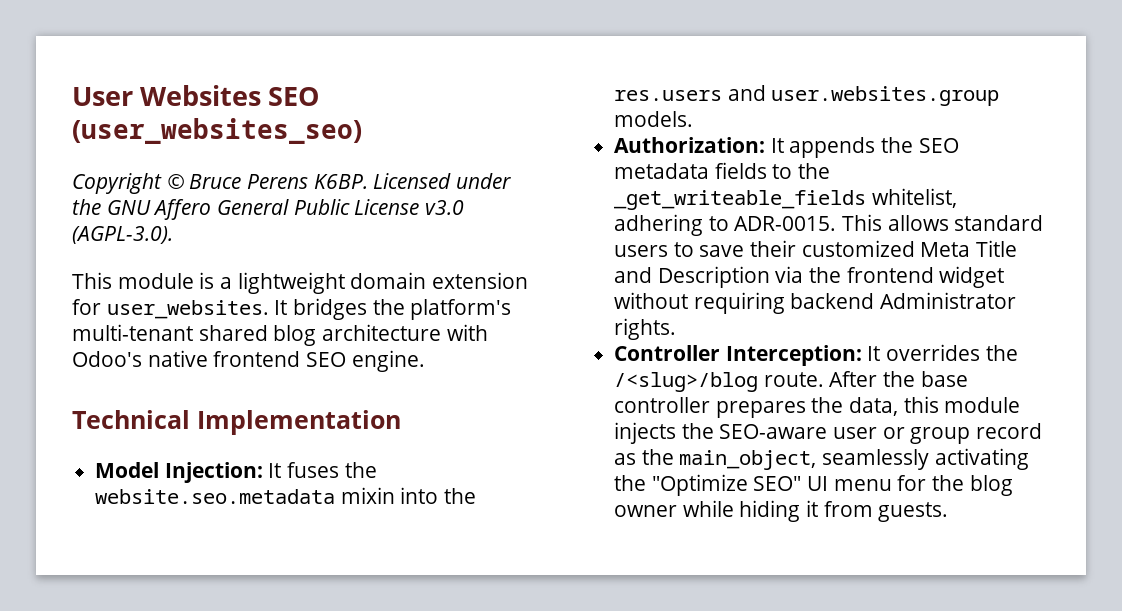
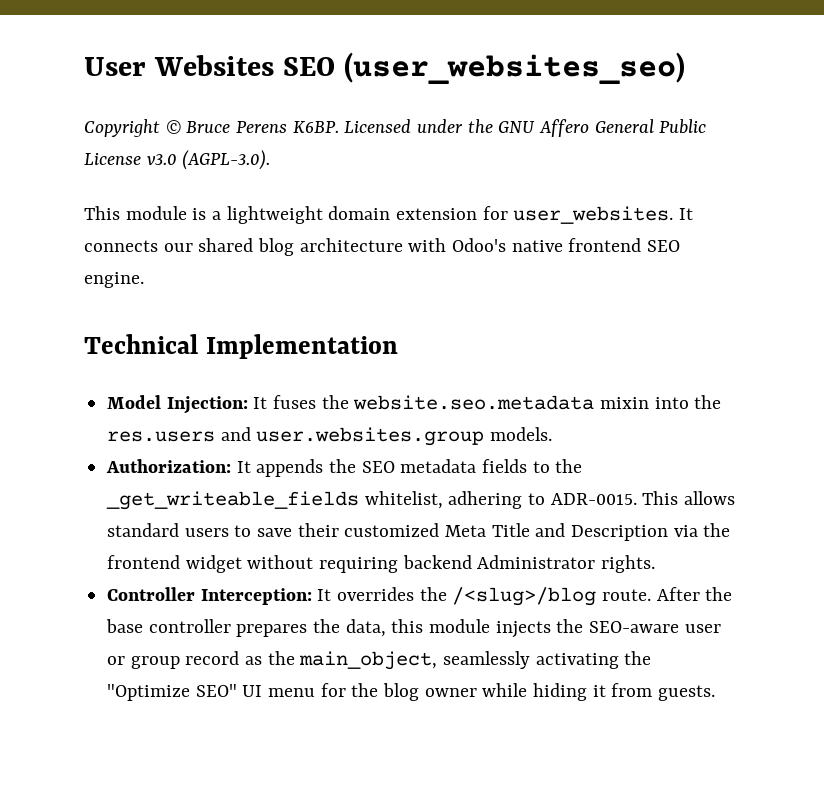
[293,298,512,320] [72,324,193,341] bridges the platform's multi-tenant -> [84,240,193,252] connects our

